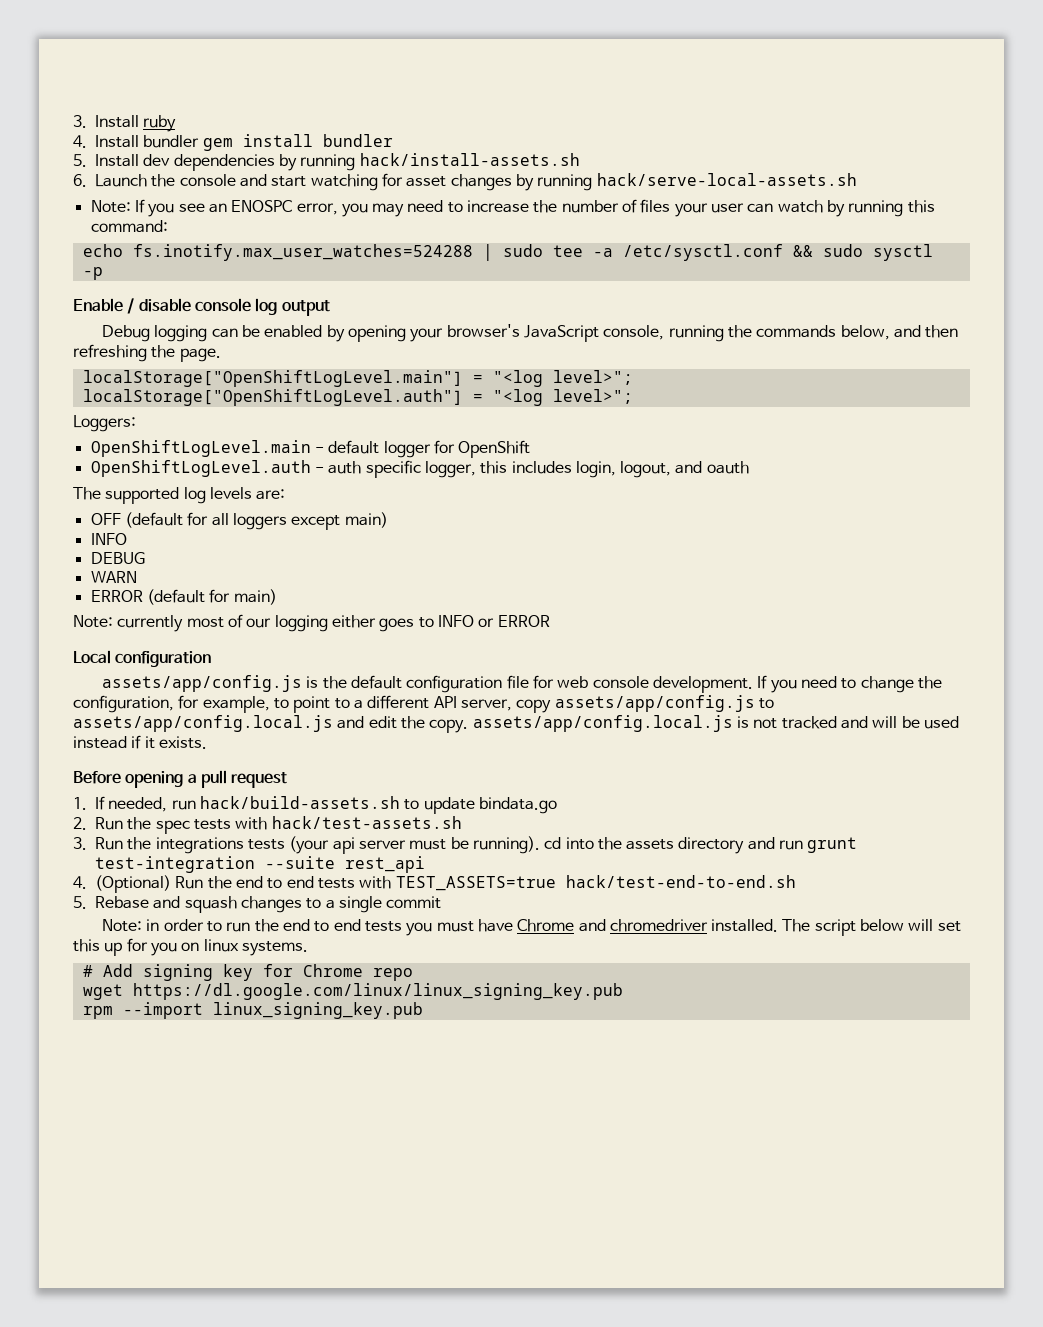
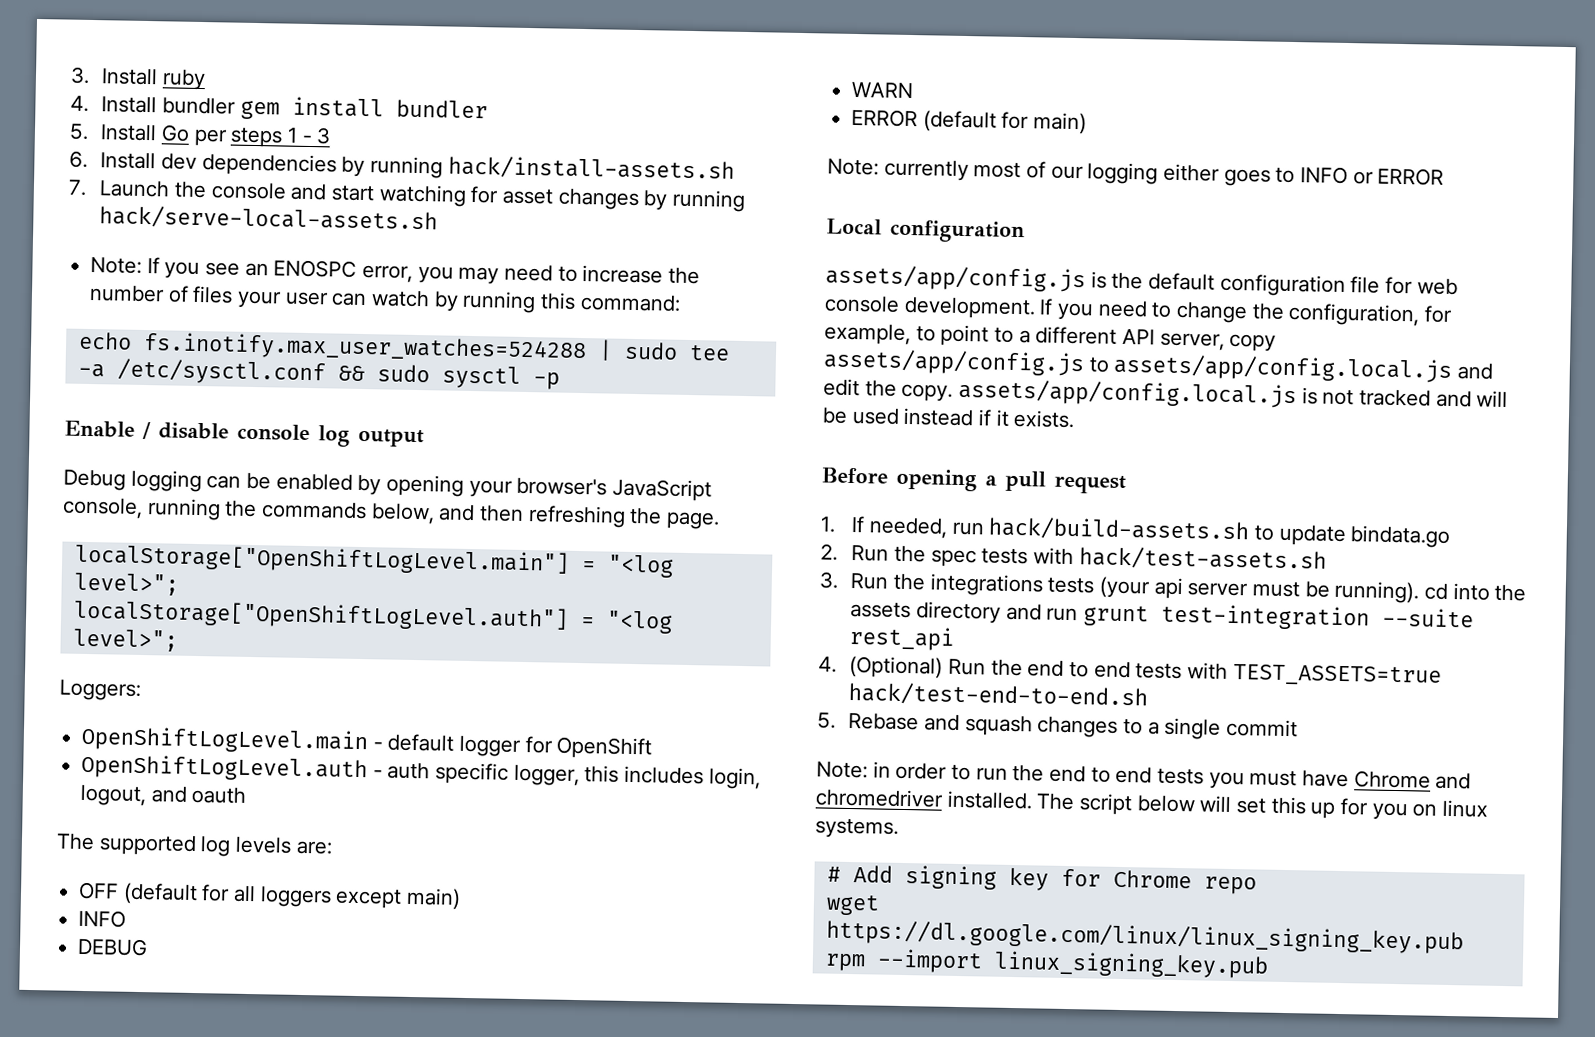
(139, 160) none -> [161,124,332,148] [69,150,157,170] Go per steps 1 - 3 // 6. Install
[73,174,87,187] 6. -> [68,179,87,196] 7.

